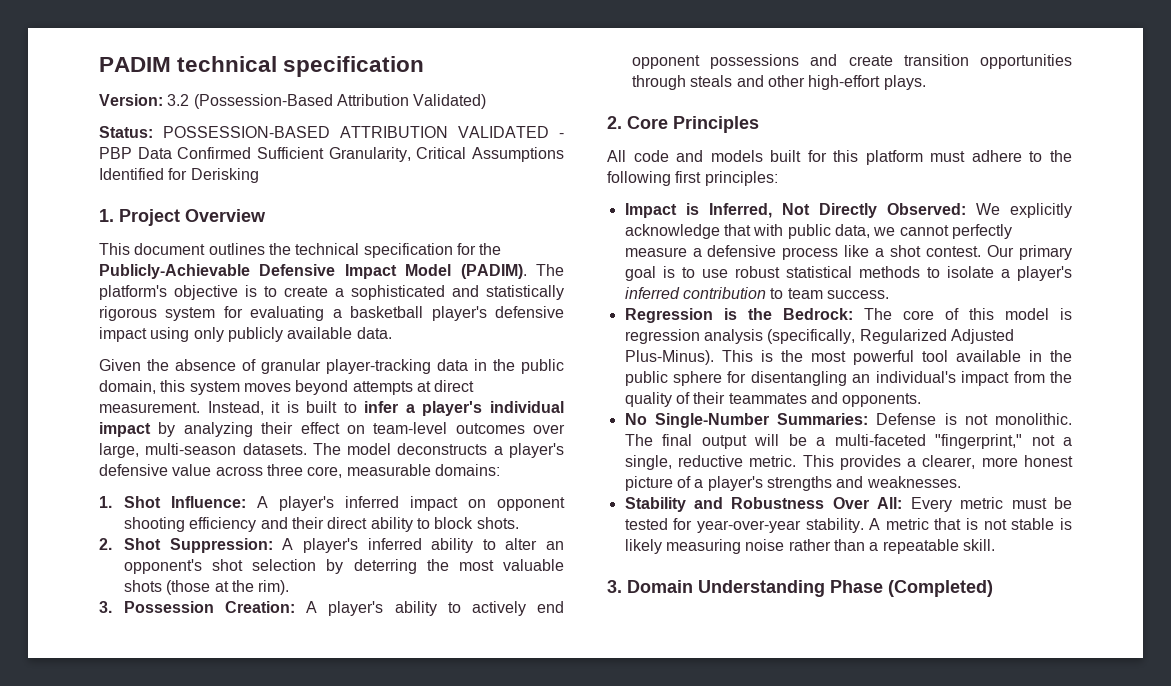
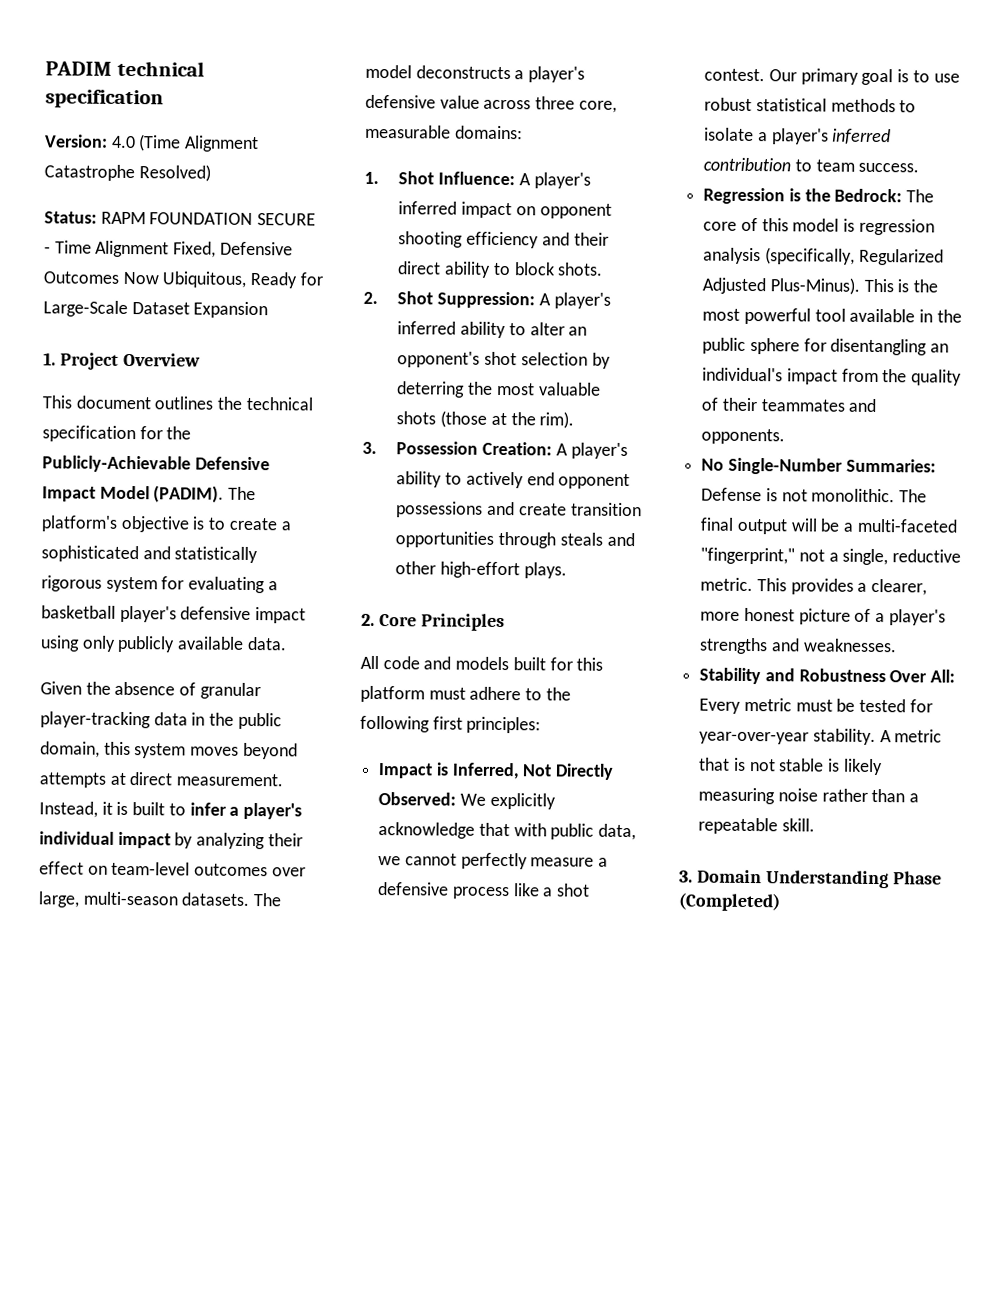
[167,94,487,109] [99,126,564,138] [99,147,565,162] [99,168,259,183] 3.2 (Possession-Based Attribution Validated) // Status: POSSESSION-BASED ATTRIBUTION VALIDATED - PBP Data Confirmed Sufficient Granularity, Critical Assumptions Identified for Derisking -> [110,134,260,153] [44,164,211,182] [44,211,317,226] [44,240,293,258] [43,271,323,289] [43,300,269,319] 4.0 (Time Alignment Catastrophe Resolved) // Status: RAPM FOUNDATION SECURE - Time Alignment Fixed, Defensive Outcomes Now Ubiquitous, Ready for Large-Scale Dataset Expansion

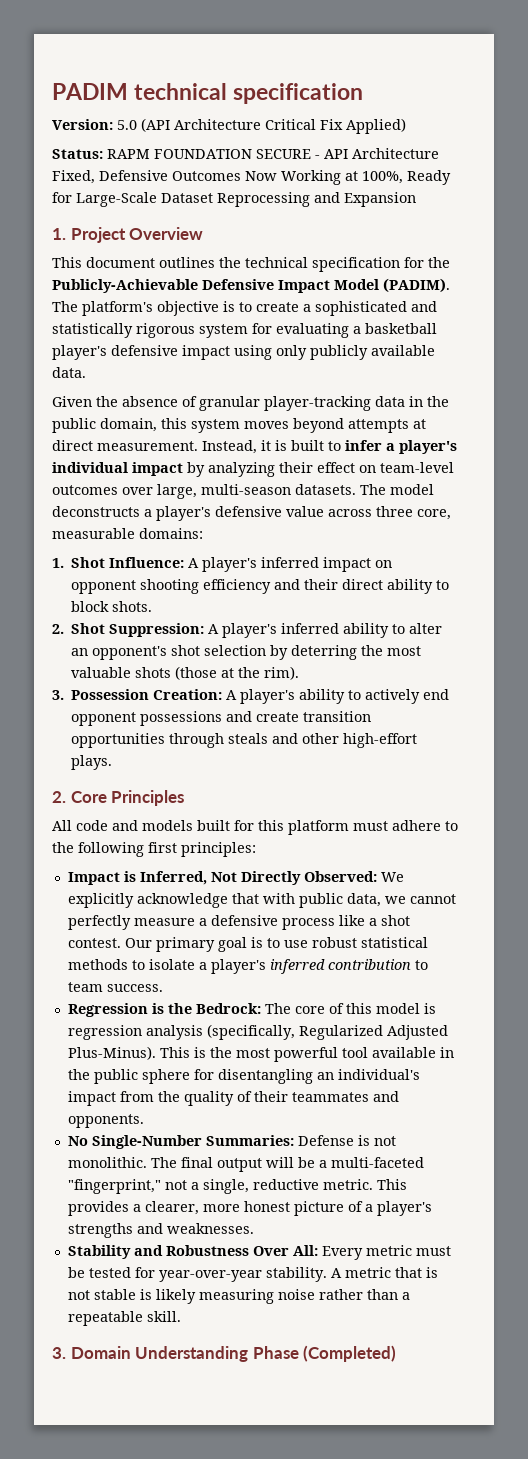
[110,134,260,153] [44,164,211,182] 4.0 (Time Alignment Catastrophe Resolved) -> [117,118,406,134] 5.0 (API Architecture Critical Fix Applied)
[54,240,170,258] Time Alignment -> [324,148,439,159] API Architecture
[162,271,247,288] Ubiquitous, -> [281,170,403,185] Working at 100%,
(190, 308) none -> [217,192,340,207] Reprocessing and

